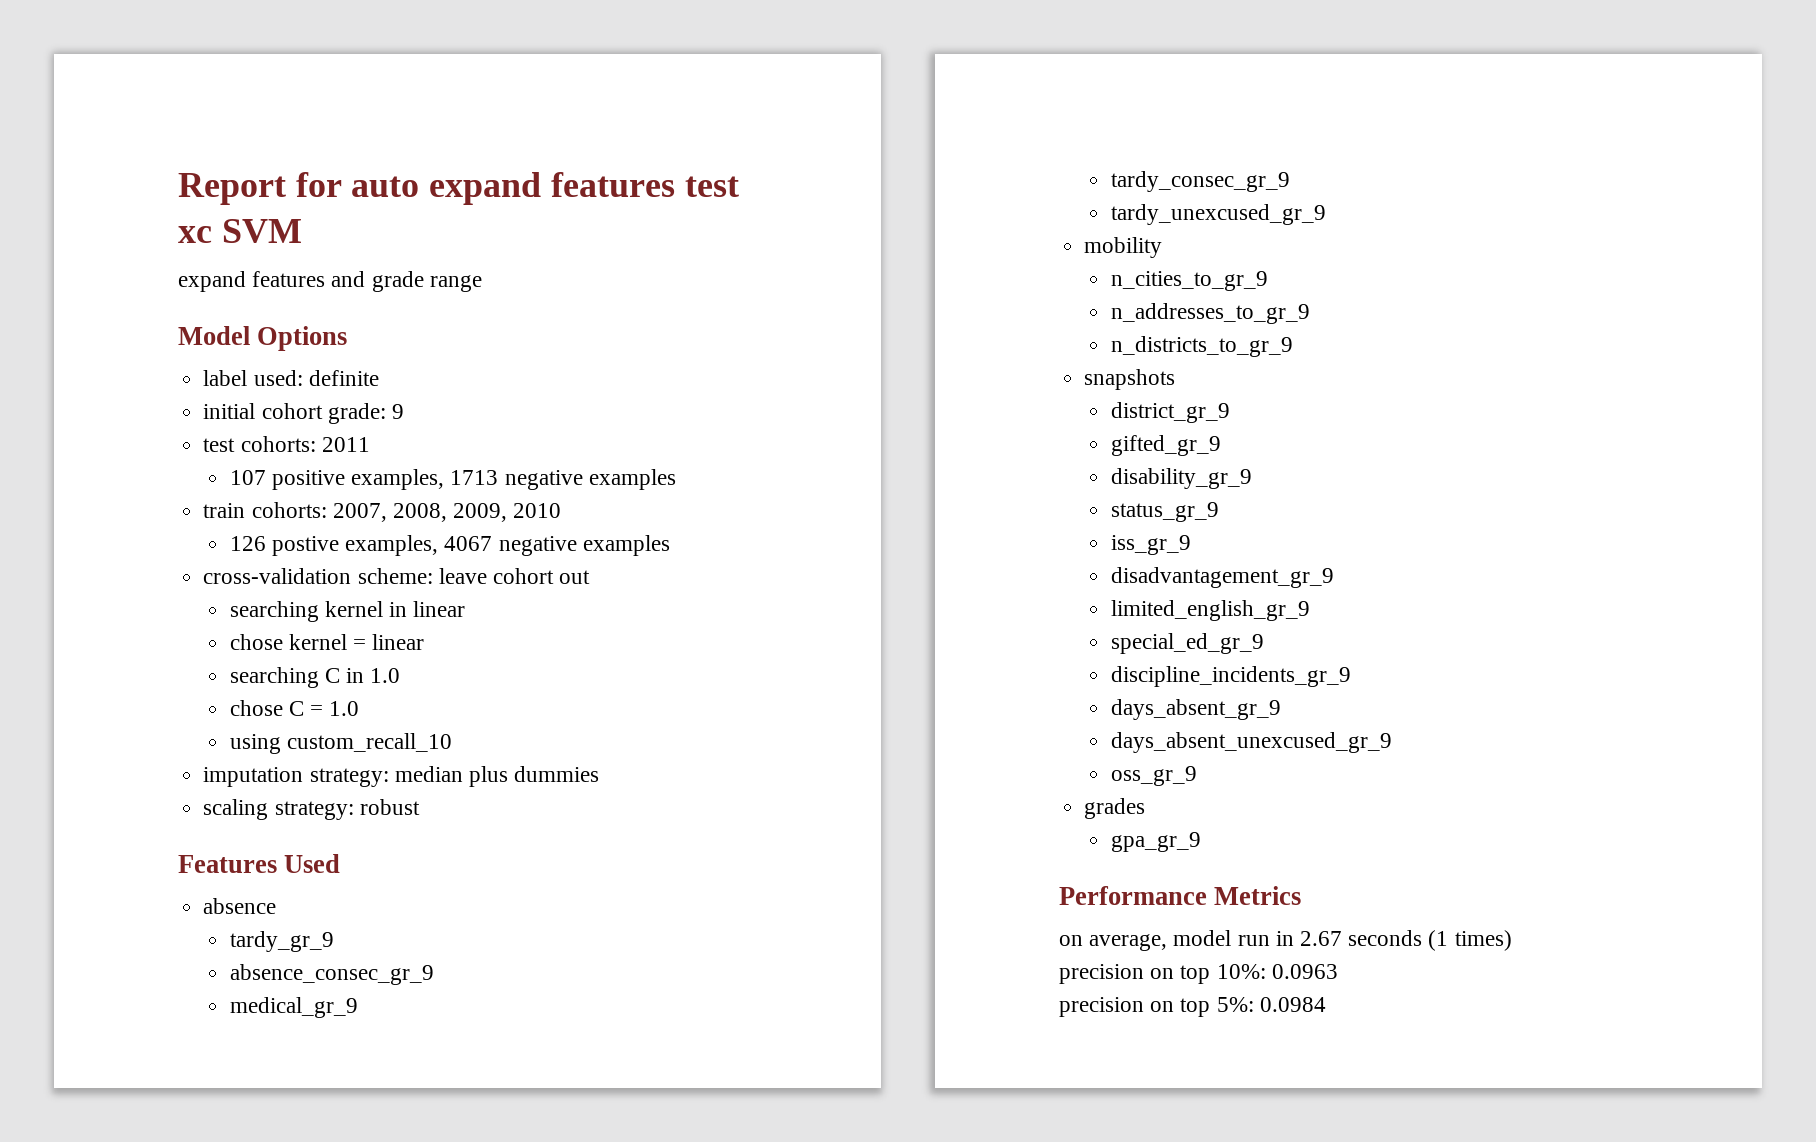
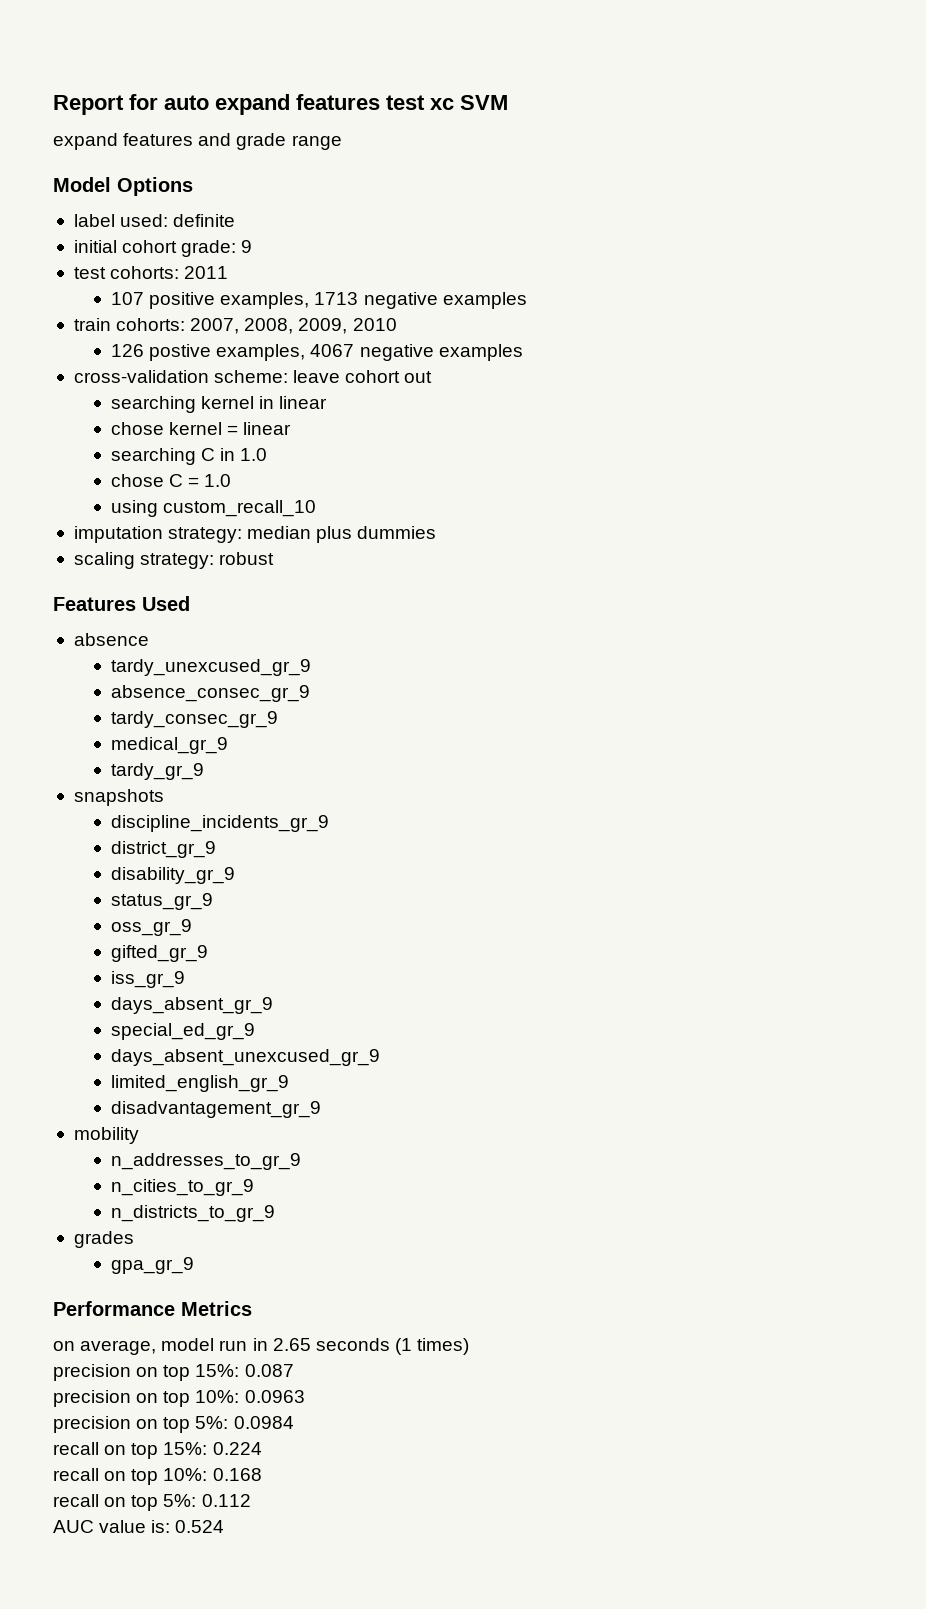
[229,931,334,952] tardy_gr_9 -> [110,659,311,676] tardy_unexcused_gr_9
(434, 974) none -> [110,711,278,728] // tardy_consec_gr_9
[1110,171,1290,192] [1110,204,1326,225] [1084,237,1163,258] [1110,271,1268,291] [1110,303,1310,324] [1110,336,1293,357] tardy_consec_gr_9 // tardy_unexcused_gr_9 // mobility // n_cities_to_gr_9 // n_addresses_to_gr_9 // n_districts_to_gr_9 -> [110,763,204,780] tardy_gr_9
(1176, 379) none -> [110,815,329,832] // discipline_incidents_gr_9
[1110,435,1221,456] // gifted_gr_9 -> (216, 849) none
(1219, 512) none -> [110,919,192,936] [110,945,208,962] // oss_gr_9 // gifted_gr_9
[1110,567,1334,588] [1110,600,1310,621] [1110,633,1264,654] [1110,666,1351,687] [1110,699,1281,720] [1110,732,1392,753] [1110,766,1197,786] disadvantagement_gr_9 // limited_english_gr_9 // special_ed_gr_9 // discipline_incidents_gr_9 // days_absent_gr_9 // days_absent_unexcused_gr_9 // oss_gr_9 -> [110,997,273,1014] [110,1023,255,1040] [110,1049,380,1066] [110,1075,289,1092] [110,1101,321,1118] [73,1127,139,1144] [110,1153,301,1170] [110,1179,254,1196] [110,1205,275,1222] days_absent_gr_9 // special_ed_gr_9 // days_absent_unexcused_gr_9 // limited_english_gr_9 // disadvantagement_gr_9 // mobility // n_addresses_to_gr_9 // n_cities_to_gr_9 // n_districts_to_gr_9
[1300,931,1343,946] 2.67 -> [272,1338,311,1351] 2.65
(1512, 940) none -> [53,1364,294,1381] // precision on top 15%: 0.087
(1326, 1004) none -> [53,1442,262,1459] [53,1468,262,1485] [53,1494,251,1511] [53,1520,225,1533] // recall on top 15%: 0.224 // recall on top 10%: 0.168 // recall on top 5%: 0.112 // AUC value is: 0.524

